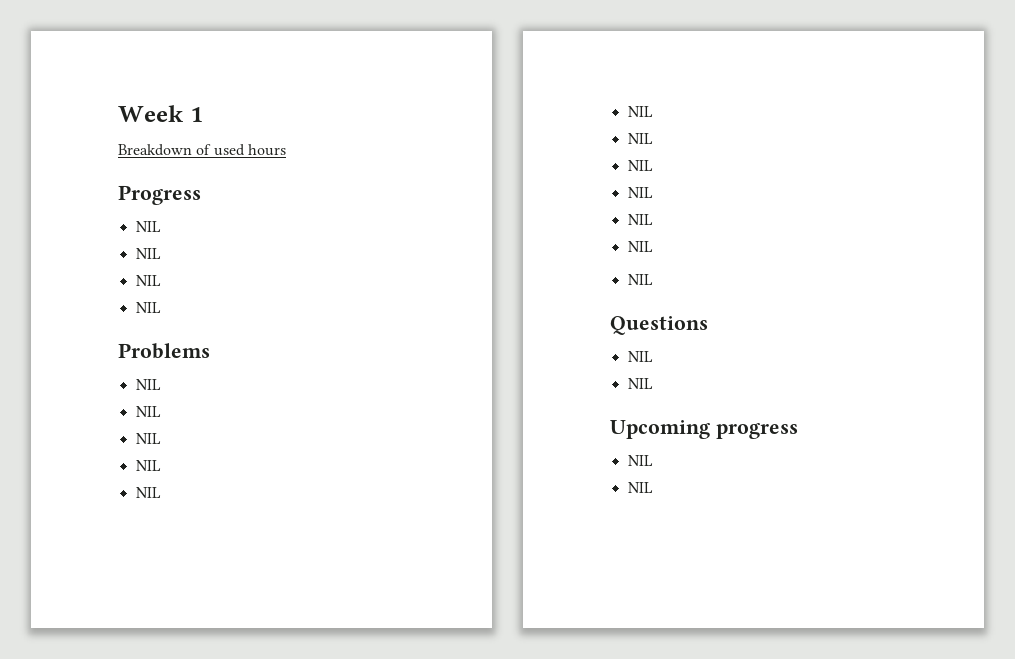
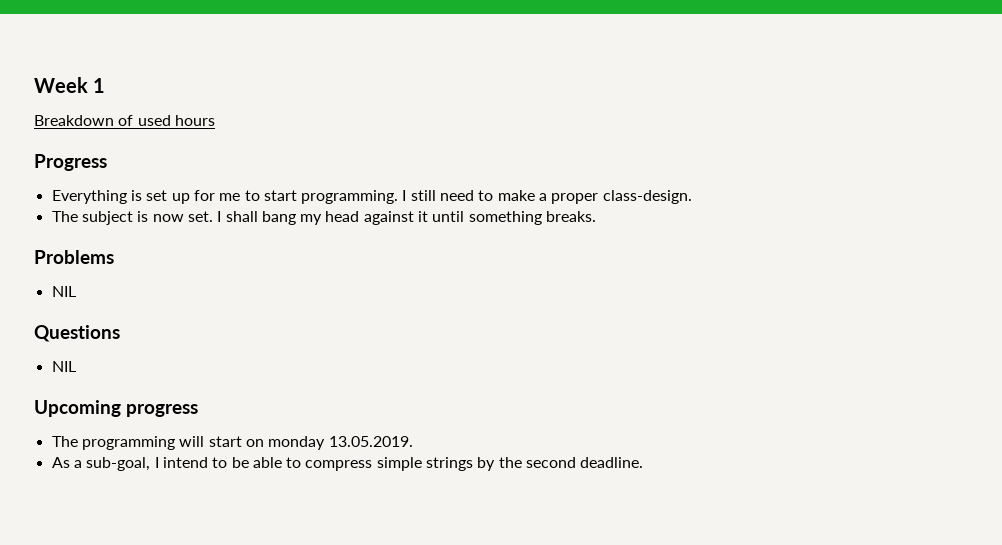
[135,221,161,232] [135,248,161,259] [135,275,161,286] [135,302,161,313] [118,343,210,359] [135,379,161,390] [135,406,161,417] [135,433,161,444] [135,460,161,471] [135,487,161,498] [627,106,653,117] [627,133,653,144] [627,160,653,171] [627,187,653,198] [627,214,653,225] [627,241,653,252] NIL // NIL // NIL // NIL // Problems // NIL // NIL // NIL // NIL // NIL // NIL // NIL // NIL // NIL // NIL // NIL -> [51,190,692,204] [51,211,597,225] [34,250,114,264] Everything is set up for me to start programming. I still need to make a proper class-design. // The subject is now set. I shall bang my head against it until something breaks. // Problems
[627,378,653,389] // NIL -> (76, 366) none
[627,455,653,466] [627,482,653,493] NIL // NIL -> [51,436,413,450] [51,457,644,471] The programming will start on monday 13.05.2019. // As a sub-goal, I intend to be able to compress simple strings by the second deadline.

